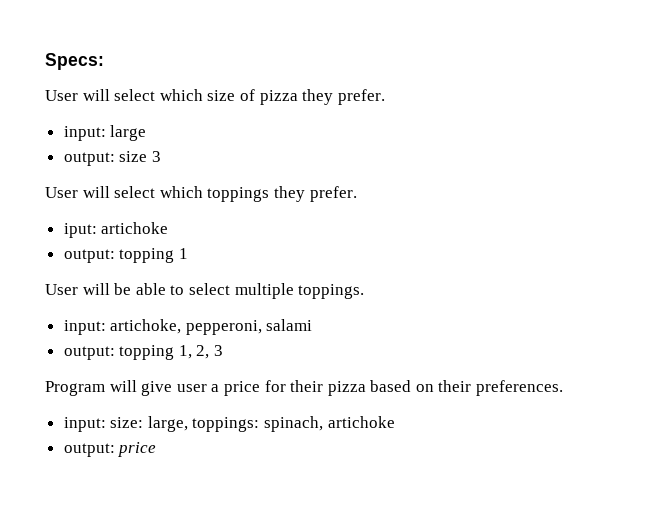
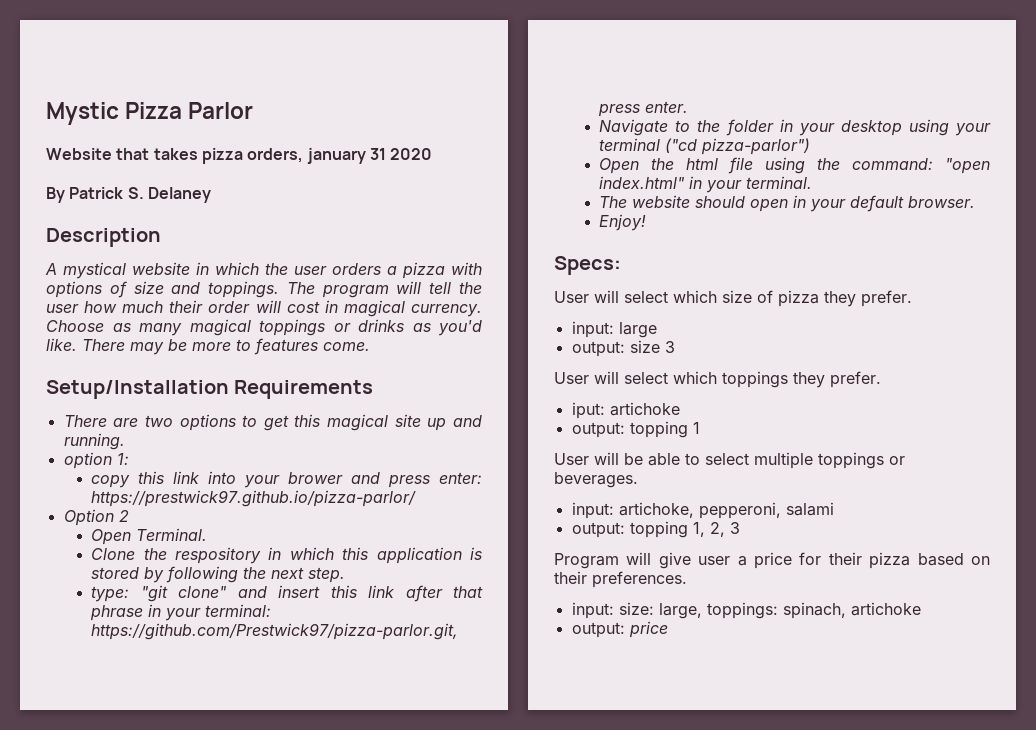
(45, 61) none -> [46,102,254,125] [46,148,433,164] [46,187,211,203] [46,228,161,247] [45,262,482,279] [46,281,482,298] [46,300,482,317] [46,319,482,336] [46,338,370,355] [46,380,374,399] [63,414,482,431] [63,433,125,450] [63,452,129,469] [91,471,482,488] [91,490,417,507] [63,509,129,526] [91,528,208,545] [91,547,483,564] [91,566,346,583] [91,585,483,602] [90,604,272,621] [91,623,459,640] [598,101,689,117] [599,119,991,136] [599,138,811,155] [599,157,990,174] [599,176,813,193] [599,195,976,212] [599,214,647,231] Mystic Pizza Parlor // Website that takes pizza orders, january 31 2020 // By Patrick S. Delaney // Description // A mystical website in which the user orders a pizza with options of size and toppings. The program will tell the user how much their order will cost in magical currency. Choose as many magical toppings or drinks as you'd like. There may be more to features come. // Setup/Installation Requirements // There are two options to get this magical site up and running. // option 1: // copy this link into your brower and press enter: https://prestwick97.github.io/pizza-parlor/ // Option 2 // Open Terminal. // Clone the respository in which this application is stored by following the next step. // type: "git clone" and insert this link after that phrase in your terminal: https://github.com/Prestwick97/pizza-parlor.git, press enter. // Navigate to the folder in your desktop using your terminal ("cd pizza-parlor") // Open the html file using the command: "open index.html" in your terminal. // The website should open in your default browser. // Enjoy! //
[298,284,365,299] toppings. -> [818,452,905,469] [554,472,638,488] toppings or beverages.

